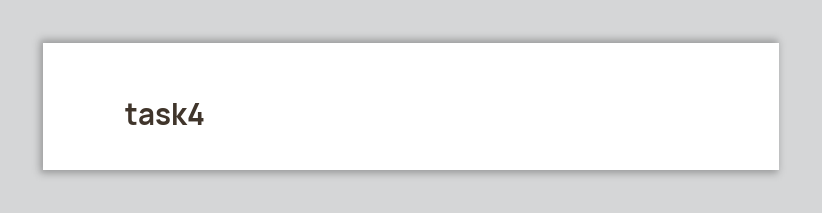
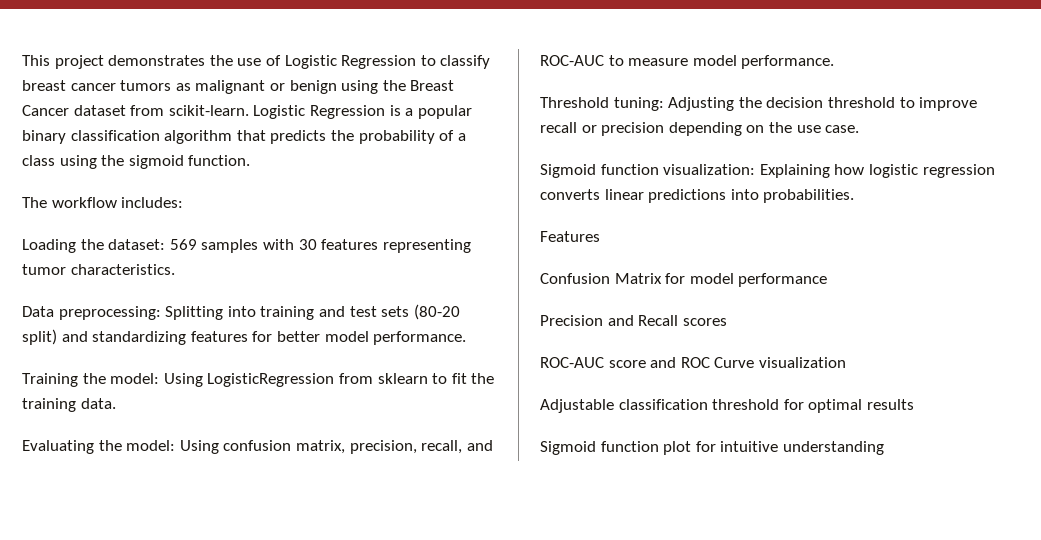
[125,103,205,125] task4 -> [22,55,491,69] [22,80,455,94] [22,105,472,119] [22,130,466,144] [22,155,251,169] [22,197,184,208] [22,239,471,253] [22,264,175,275] [22,304,460,320] [22,329,467,345] [22,373,495,387] [22,398,116,412] [22,440,493,454] [540,55,835,69] [540,97,978,111] [540,122,860,136] [540,164,995,178] [540,189,855,203] [540,231,600,242] [540,273,828,287] [540,315,727,326] [540,357,846,368] [540,399,914,413] [540,441,884,455] This project demonstrates the use of Logistic Regression to classify breast cancer tumors as malignant or benign using the Breast Cancer dataset from scikit-learn. Logistic Regression is a popular binary classification algorithm that predicts the probability of a class using the sigmoid function. // The workflow includes: // Loading the dataset: 569 samples with 30 features representing tumor characteristics. // Data preprocessing: Splitting into training and test sets (80-20 split) and standardizing features for better model performance. // Training the model: Using LogisticRegression from sklearn to fit the training data. // Evaluating the model: Using confusion matrix, precision, recall, and ROC-AUC to measure model performance. // Threshold tuning: Adjusting the decision threshold to improve recall or precision depending on the use case. // Sigmoid function visualization: Explaining how logistic regression converts linear predictions into probabilities. // Features // Confusion Matrix for model performance // Precision and Recall scores // ROC-AUC score and ROC Curve visualization // Adjustable classification threshold for optimal results // Sigmoid function plot for intuitive understanding

